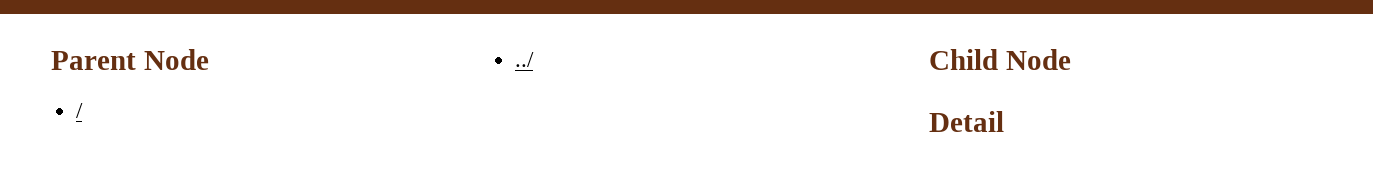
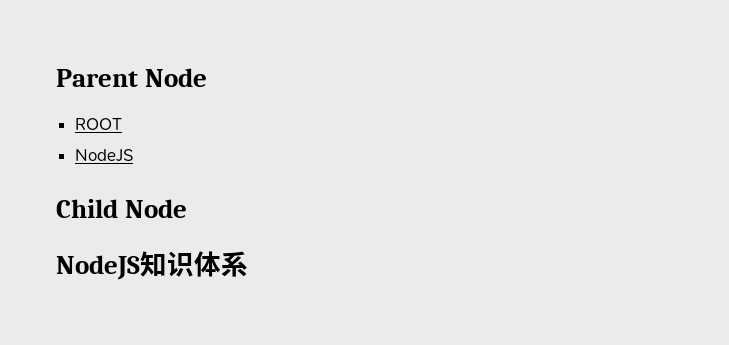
[76,103,84,118] [515,52,535,67] / // ../ -> [74,118,122,130] [74,149,133,162] ROOT // NodeJS
[929,111,1004,132] Detail -> [56,251,248,280] NodeJS知识体系

